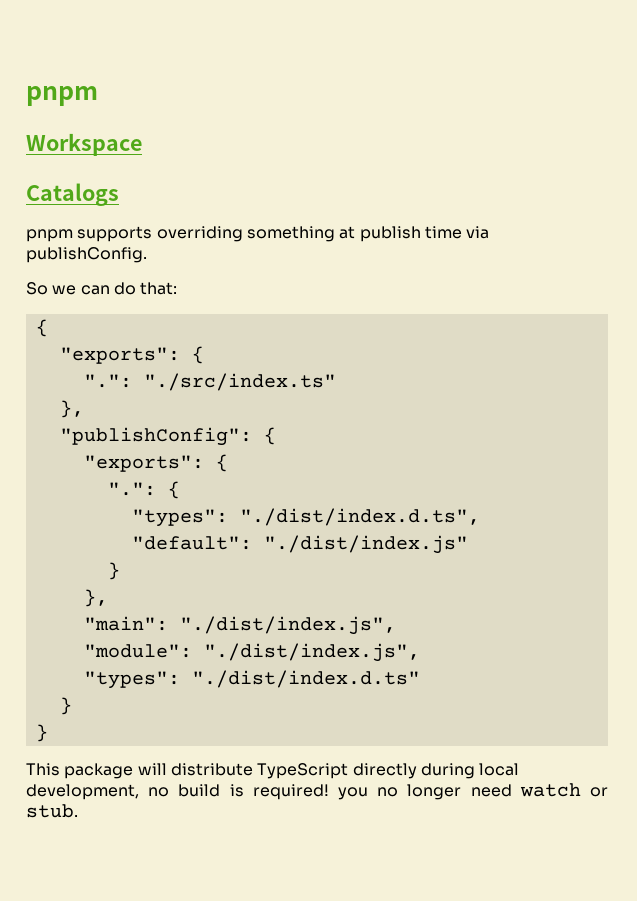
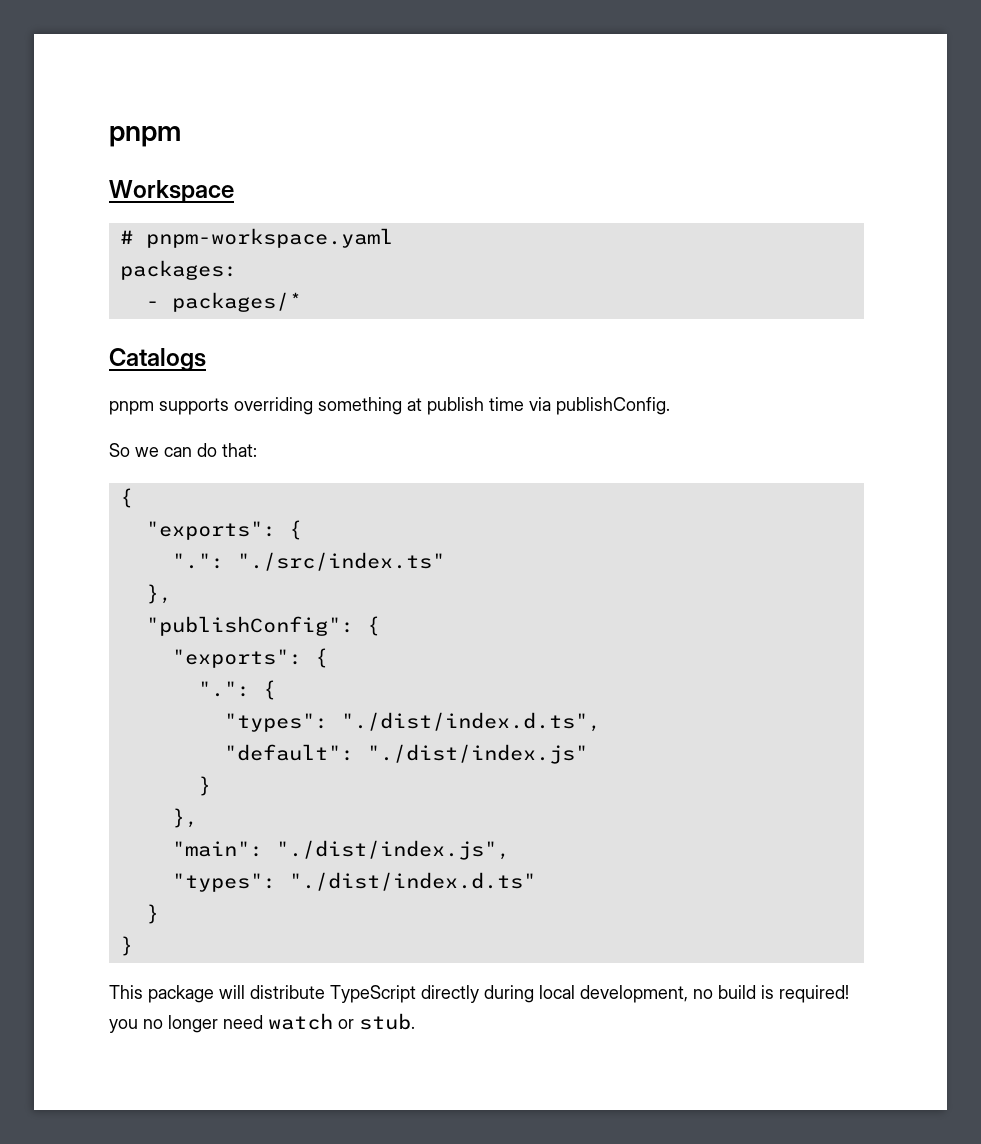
(142, 144) none -> [119,228,393,248] [119,260,237,280] [145,292,302,312] // # pnpm-workspace.yaml // packages: // - packages/*
[83,643,420,662] // "module": "./dist/index.js", -> (510, 850) none

